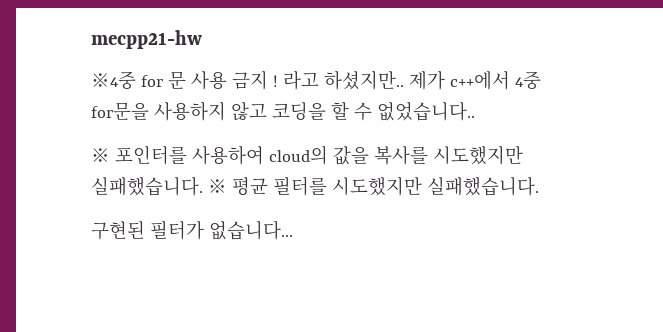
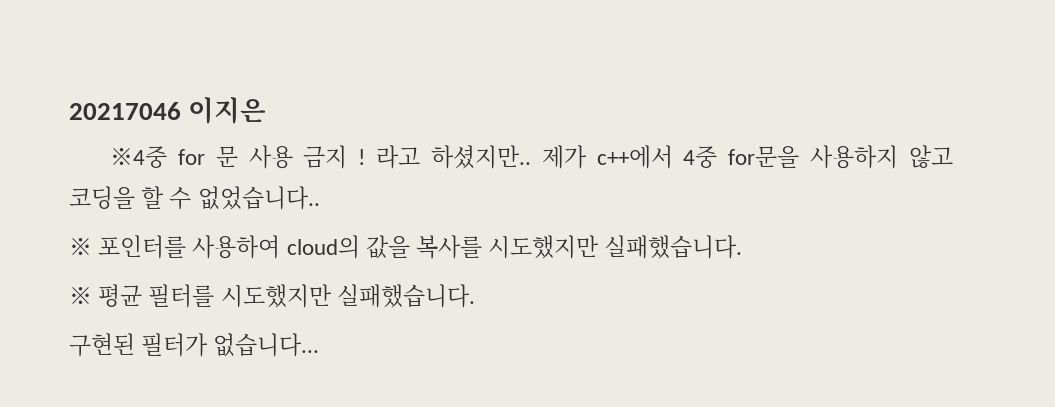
[91,30,202,49] mecpp21-hw -> [69,97,267,124] 20217046 이지은
(203, 186) none -> (743, 247) //

